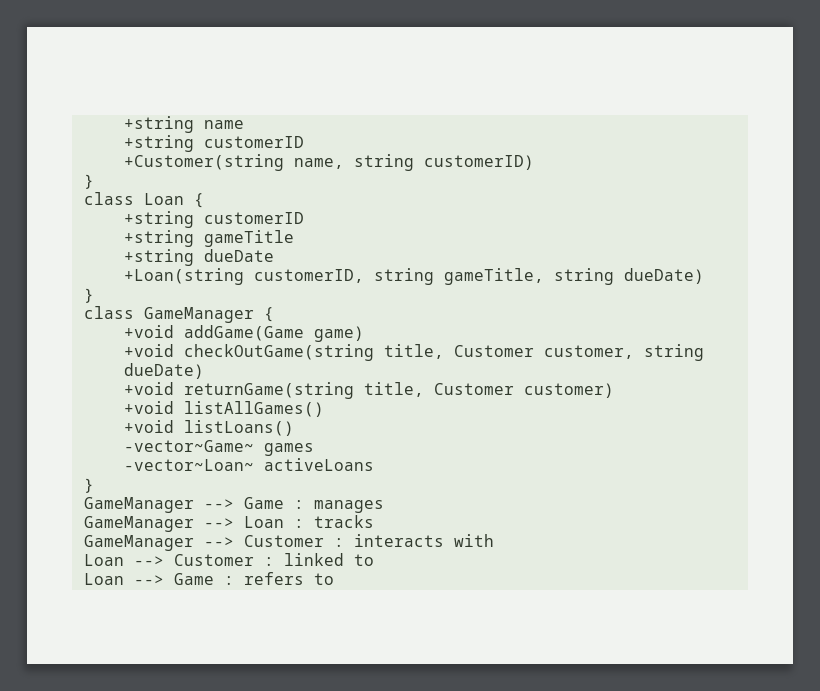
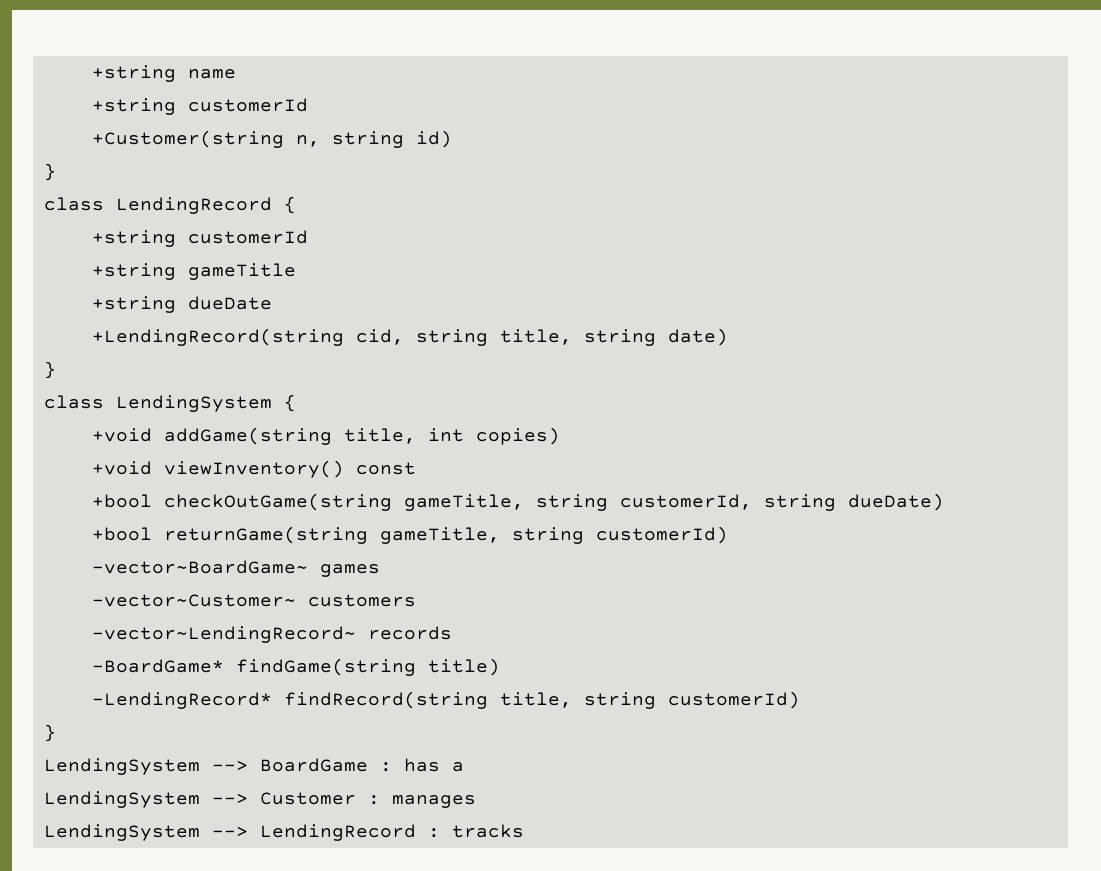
[204,136,304,148] customerID -> [187,98,308,112] customerId
[294,154,534,171] [84,174,94,189] [84,192,184,205] name, string customerID) // } // class Loan -> [295,130,452,148] [43,163,56,181] [43,197,272,214] n, string id) // } // class LendingRecord
[204,212,304,224] customerID -> [187,230,308,244] customerId
[124,268,704,285] [84,288,94,303] [84,306,254,323] +Loan(string customerID, string gameTitle, string dueDate) // } // class GameManager -> [91,328,728,346] [43,361,56,379] [43,395,272,412] +LendingRecord(string cid, string title, string date) // } // class LendingSystem
[184,325,364,342] [124,344,704,361] [124,363,204,379] [124,382,614,399] [124,401,324,417] [124,420,294,436] [124,440,314,456] [124,458,374,471] [84,478,94,493] [84,497,284,513] addGame(Game game) // +void checkOutGame(string title, Customer customer, string dueDate) // +void returnGame(string title, Customer customer) // +void listAllGames() // +void listLoans() // -vector~Game~ games // -vector~Loan~ activeLoans // } // GameManager --> Game -> [163,427,560,445] [91,460,416,478] [91,493,944,511] [91,526,728,544] [91,560,380,577] [91,594,416,607] [91,626,452,643] [91,658,500,676] [91,691,800,709] [43,724,56,742] [43,758,464,775] [43,791,356,808] addGame(string title, int copies) // +void viewInventory() const // +bool checkOutGame(string gameTitle, string customerId, string dueDate) // +bool returnGame(string gameTitle, string customerId) // -vector~BoardGame~ games // -vector~Customer~ customers // -vector~LendingRecord~ records // -BoardGame* findGame(string title) // -LendingRecord* findRecord(string title, string customerId) // } // LendingSystem --> BoardGame : has a // LendingSystem --> Customer
[84,516,284,532] GameManager --> Loan -> [43,824,416,841] LendingSystem --> LendingRecord
[84,534,494,551] [84,553,374,566] [84,572,334,585] // GameManager --> Customer : interacts with // Loan --> Customer : linked to // Loan --> Game : refers to -> (524, 831) none

